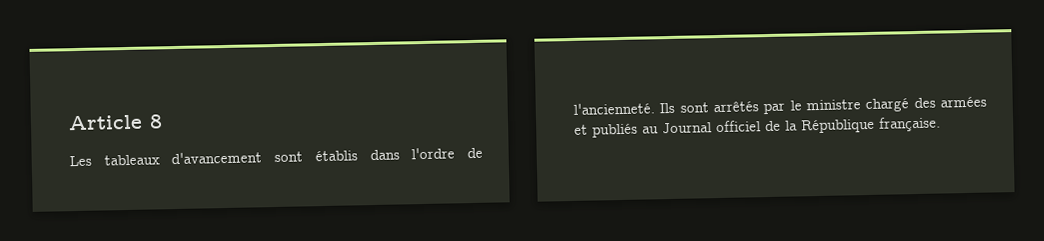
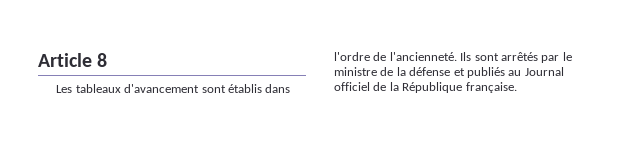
[865,96,987,113] chargé des armées -> [380,67,451,76] de la défense

